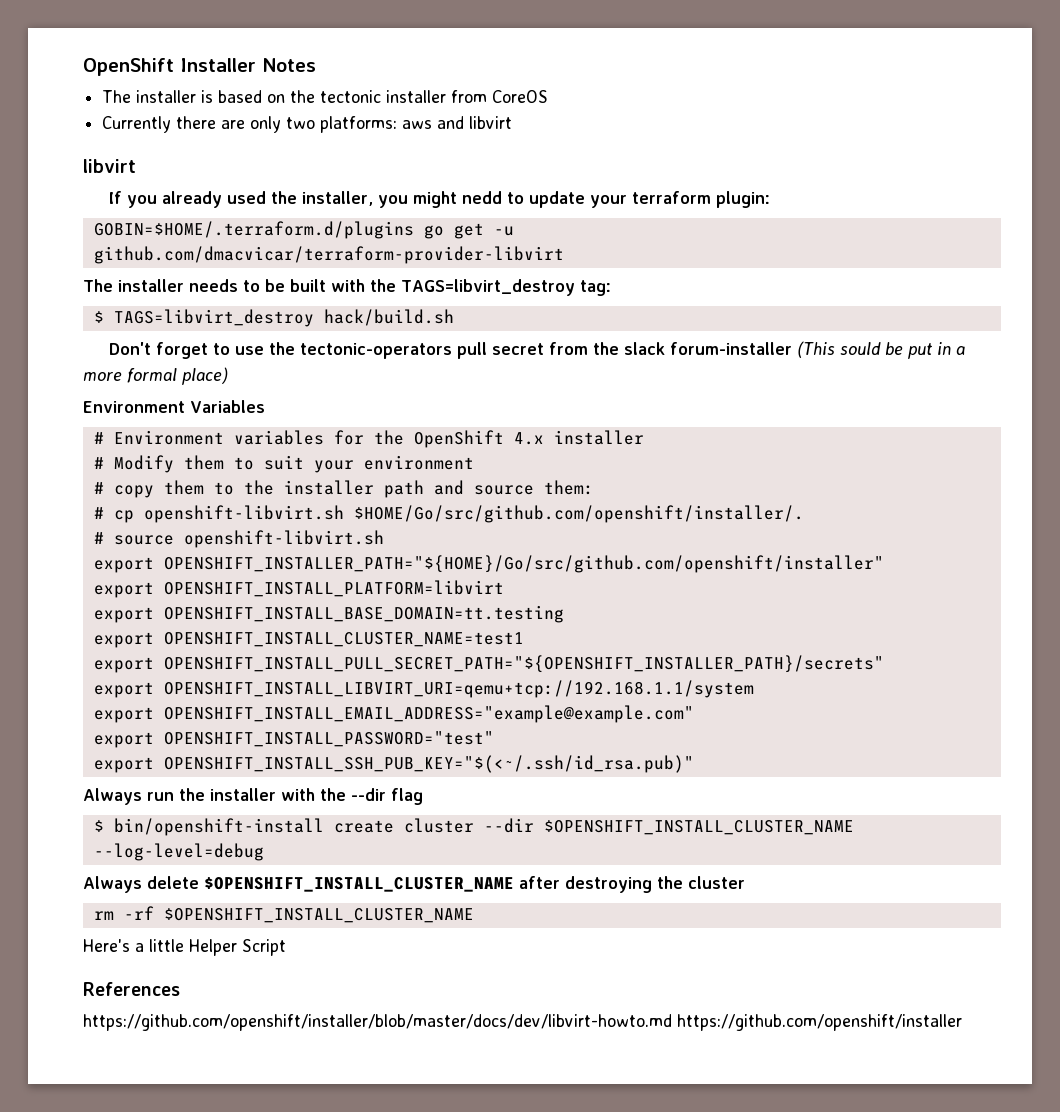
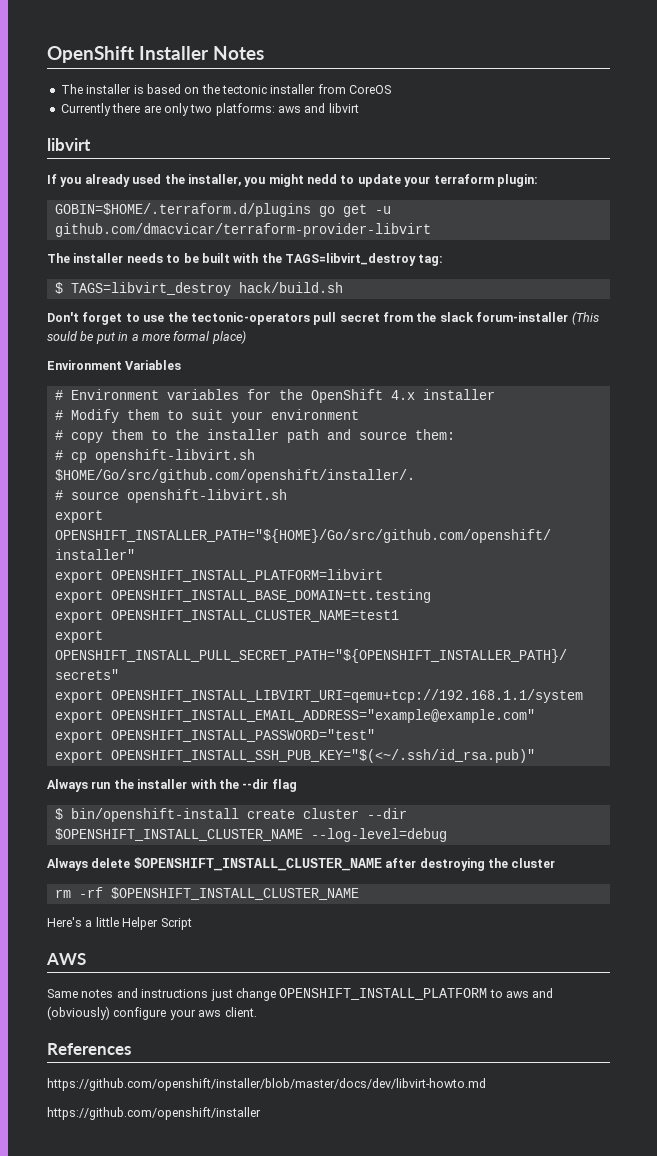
(286, 947) none -> [46,953,86,965] [47,988,554,1001] [47,1006,257,1020] // AWS // Same notes and instructions just change OPENSHIFT_INSTALL_PLATFORM to aws and (obviously) configure your aws client.
(672, 1022) none -> (486, 1084) //

